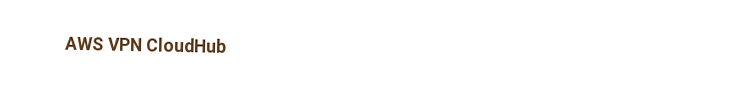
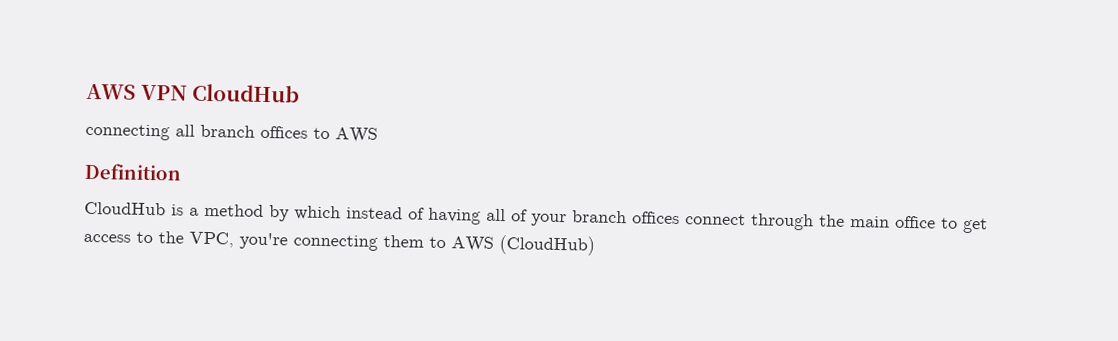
(228, 45) none -> [85,123,378,143] [84,162,182,181] [84,201,988,234] [83,231,595,256] // connecting all branch offices to AWS // Definition // CloudHub is a method by which instead of having all of your branch offices connect through the main office to get access to the VPC, you're connecting them to AWS (CloudHub)

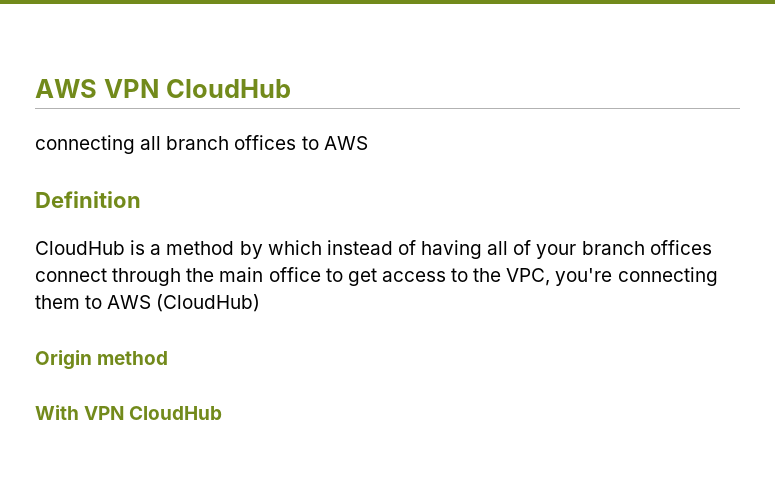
(595, 245) none -> [35,350,169,370] [35,405,223,420] // Origin method // With VPN CloudHub

